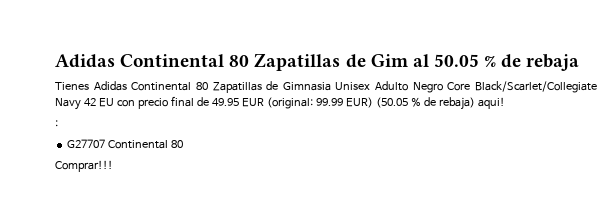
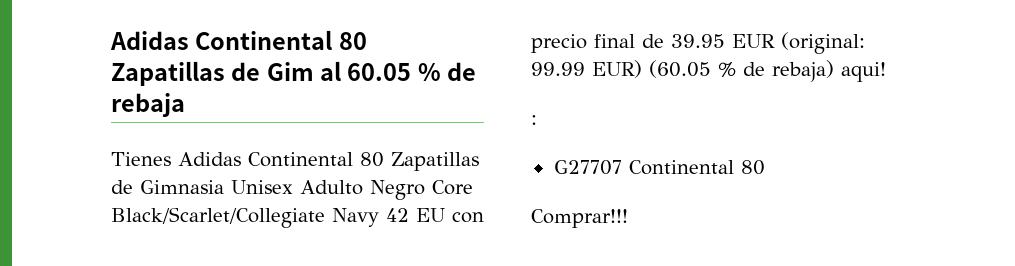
[433,54,479,67] 50.05 -> [347,63,412,81] 60.05
[211,98,239,106] 49.95 -> [671,34,725,48] 39.95
[375,97,408,108] (50.05 -> [649,60,711,78] (60.05

